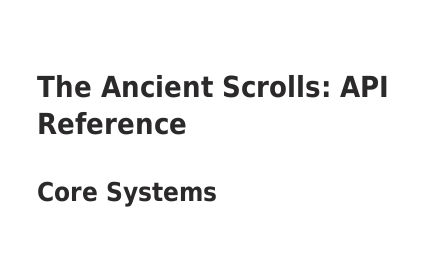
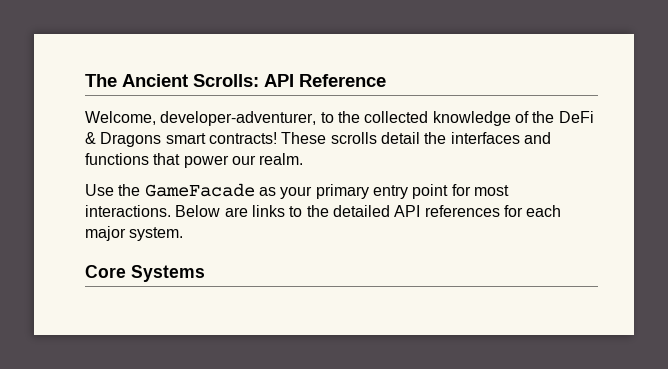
(187, 123) none -> [85,111,594,126] [85,132,551,147] [85,153,304,168] [85,183,509,199] [85,205,562,217] [85,226,184,241] // Welcome, developer-adventurer, to the collected knowledge of the DeFi & Dragons smart contracts! These scrolls detail the interfaces and functions that power our realm. // Use the GameFacade as your primary entry point for most interactions. Below are links to the detailed API references for each major system.

